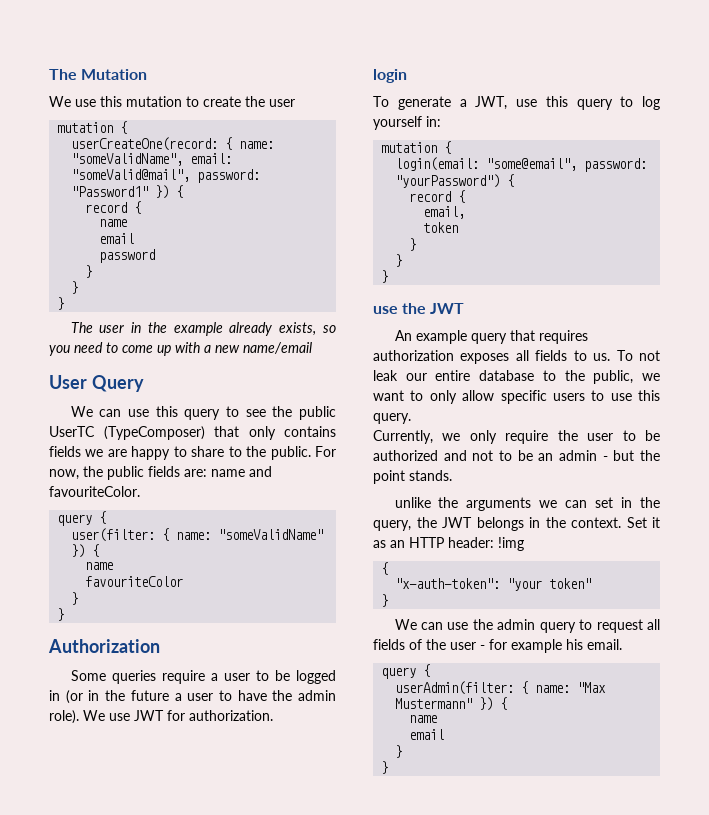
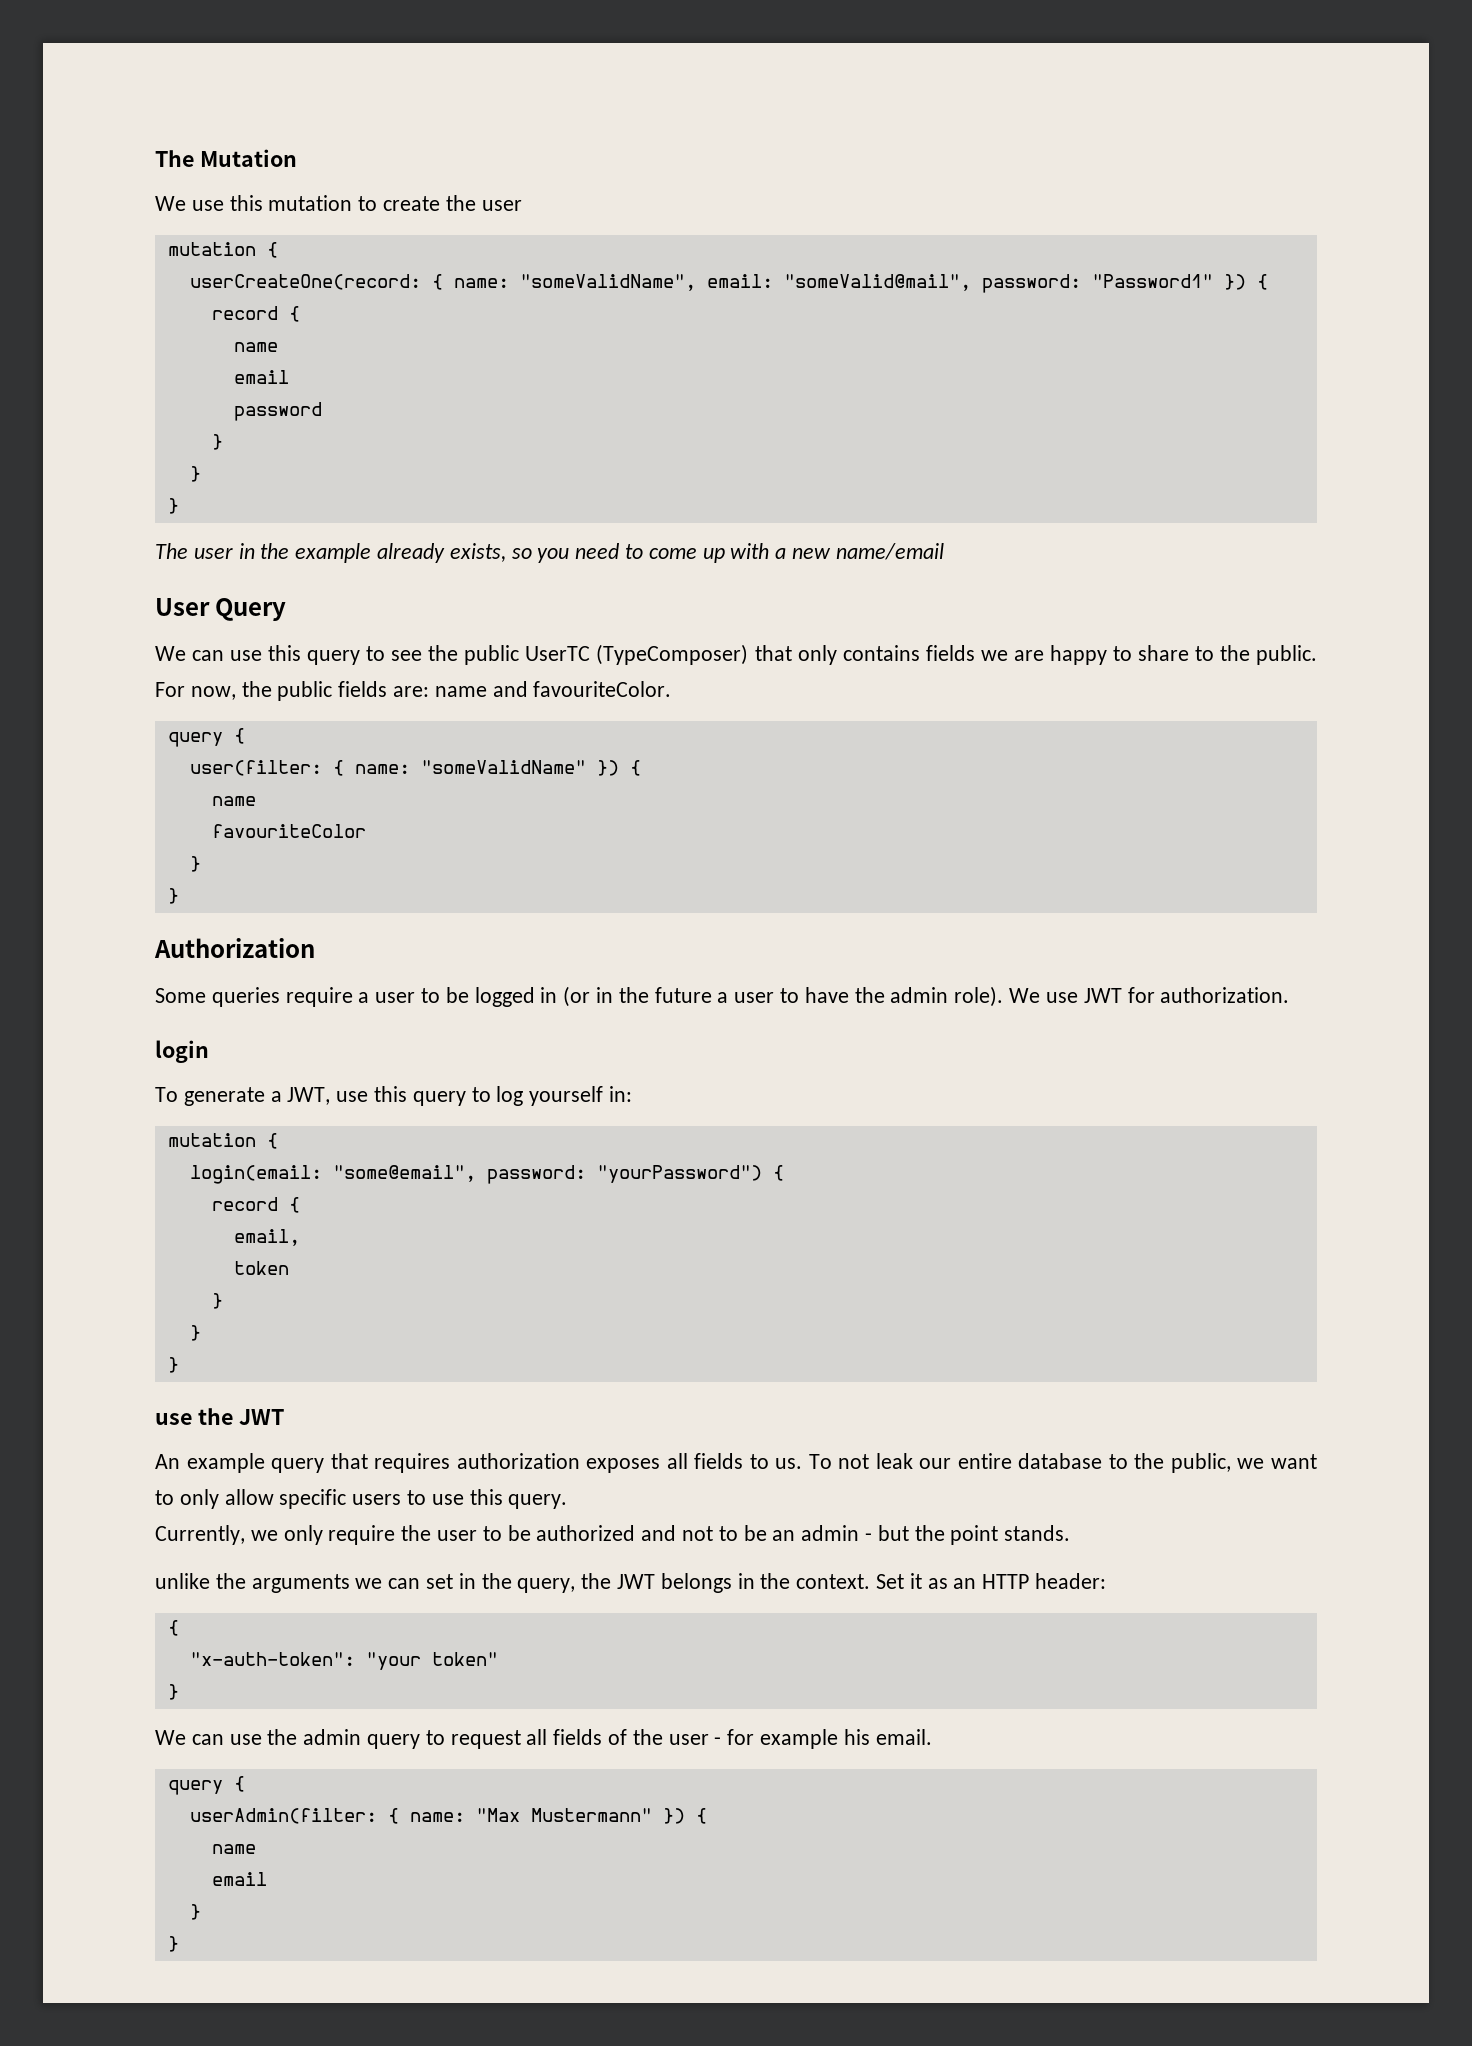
[498,537,524,551] !img -> (1107, 1581) none

